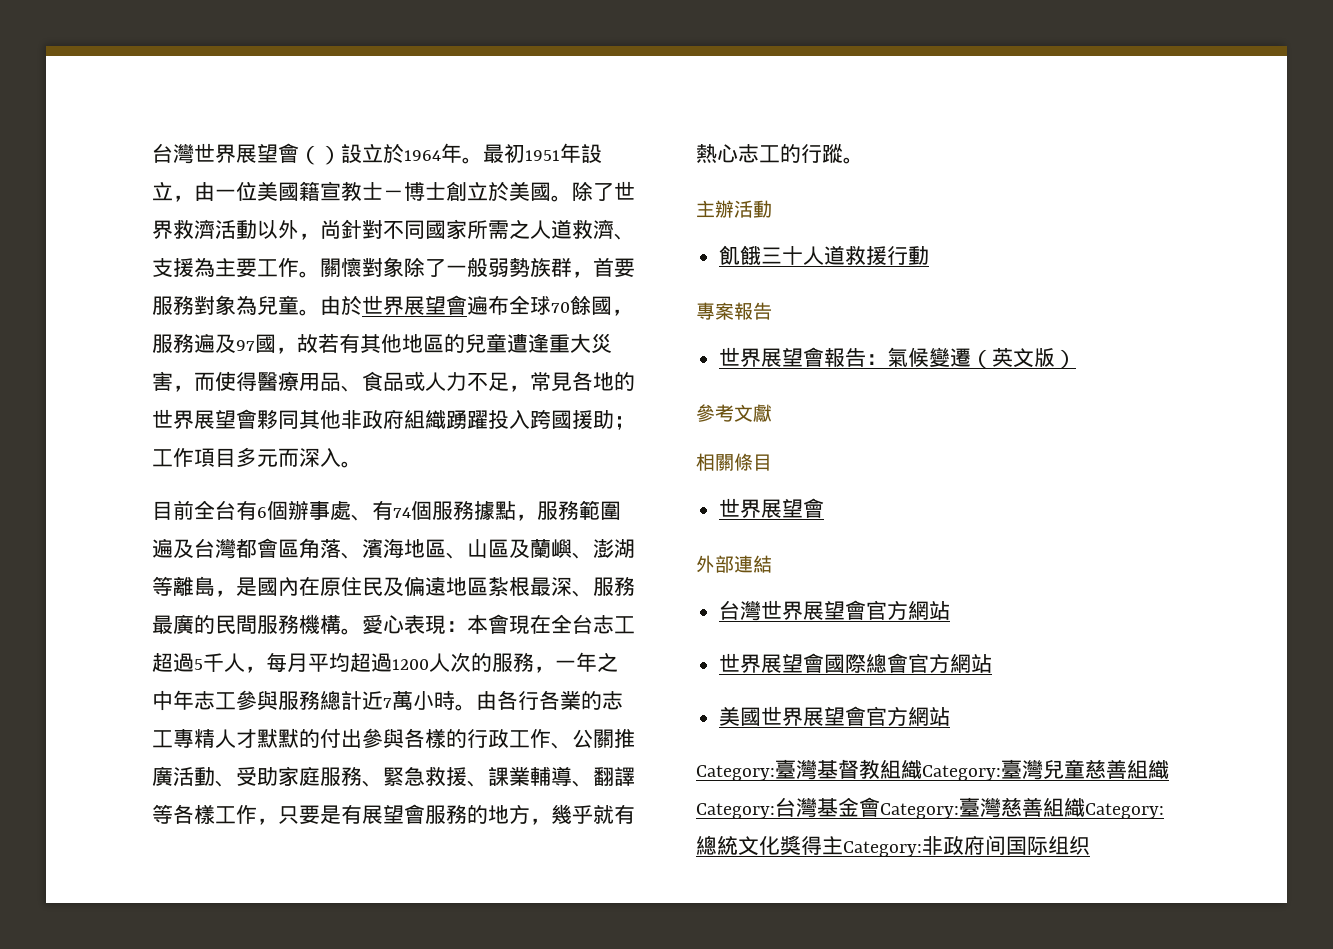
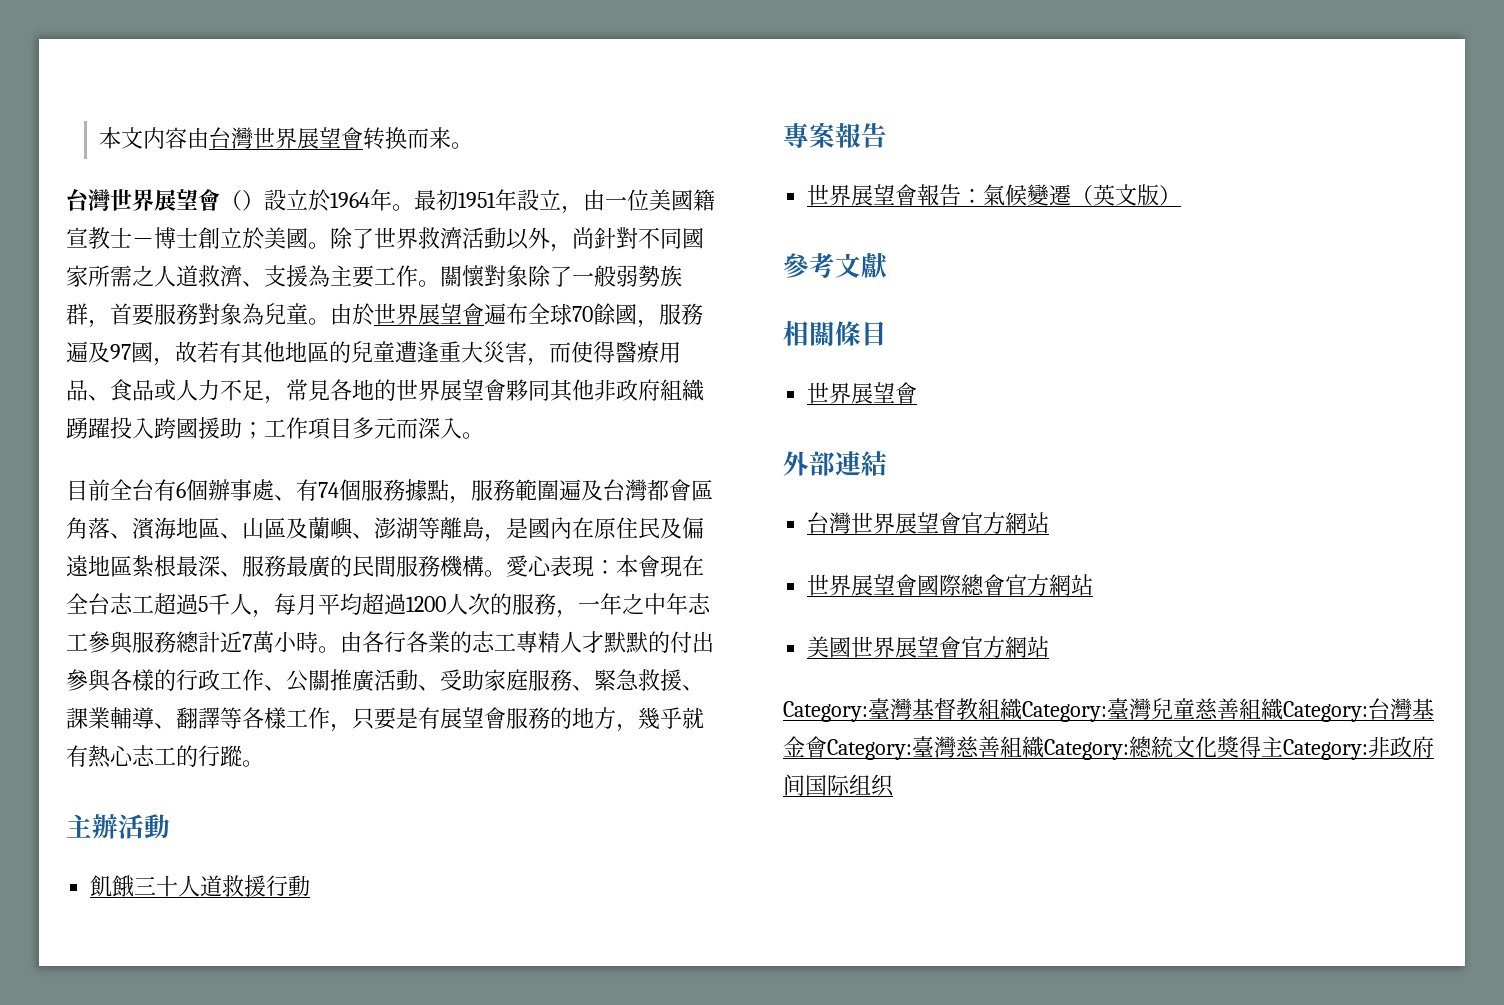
(152, 153) none -> [98,127,473,150] 本文内容由台灣世界展望會转换而来。 //

